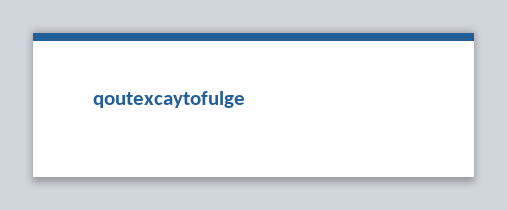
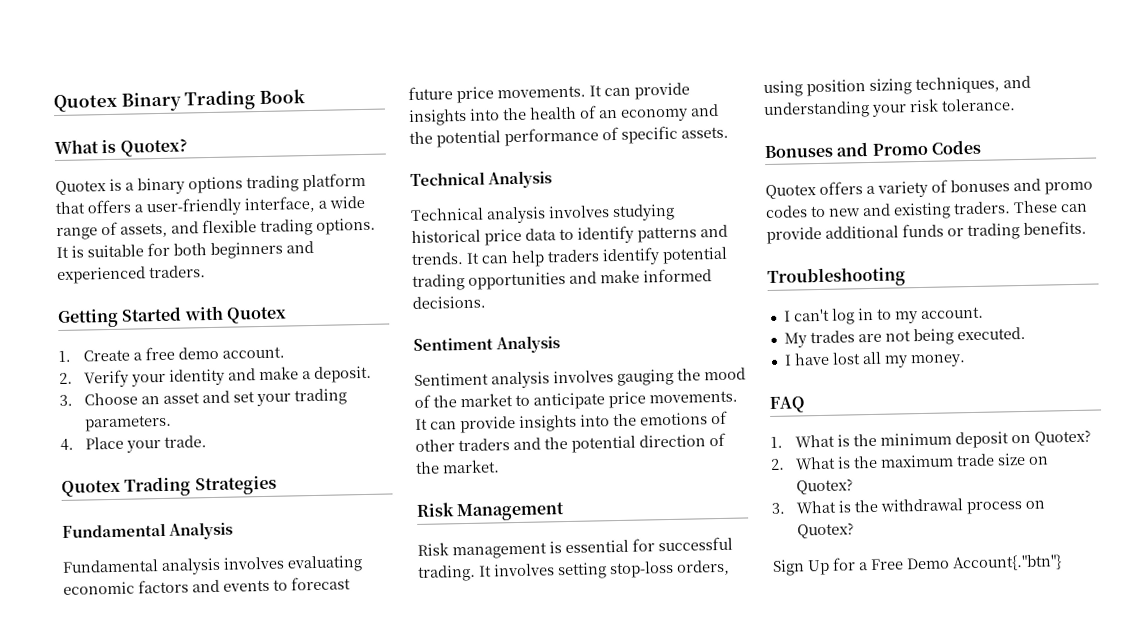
[93,91,245,108] qoutexcaytofulge -> [53,89,305,113] [54,138,188,157] [55,172,366,196] [55,195,365,217] [56,217,376,241] [56,240,314,259] [57,265,206,285] [57,305,287,329] [58,346,285,363] [59,365,372,388] [59,388,347,407] [83,414,172,432] [60,435,207,453] [61,475,277,497] [62,521,234,540] [62,555,363,576] [63,576,351,595] [408,82,690,104] [409,103,719,127] [409,125,729,148] [410,170,553,189] [410,203,675,224] [411,224,728,246] [411,246,728,268] [412,268,712,292] [412,295,486,310] [413,335,561,354] [414,367,746,389] [414,390,738,410] [415,410,728,434] [415,432,726,453] [415,459,500,474] [416,502,566,522] [417,536,733,560] [417,559,730,582] [763,75,1031,98] [763,98,1016,120] [764,139,981,159] [765,178,1093,200] [765,200,1088,220] [766,220,1087,245] [767,266,906,289] [783,306,984,325] [783,326,1026,348] [783,351,966,368] [769,396,806,413] [770,429,1091,449] [770,452,1049,470] [795,478,853,495] [771,498,1045,515] [796,522,854,539] [772,554,1062,576] Quotex Binary Trading Book // What is Quotex? // Quotex is a binary options trading platform that offers a user-friendly interface, a wide range of assets, and flexible trading options. It is suitable for both beginners and experienced traders. // Getting Started with Quotex // 1. Create a free demo account. // 2. Verify your identity and make a deposit. // 3. Choose an asset and set your trading parameters. // 4. Place your trade. // Quotex Trading Strategies // Fundamental Analysis // Fundamental analysis involves evaluating economic factors and events to forecast future price movements. It can provide insights into the health of an economy and the potential performance of specific assets. // Technical Analysis // Technical analysis involves studying historical price data to identify patterns and trends. It can help traders identify potential trading opportunities and make informed decisions. // Sentiment Analysis // Sentiment analysis involves gauging the mood of the market to anticipate price movements. It can provide insights into the emotions of other traders and the potential direction of the market. // Risk Management // Risk management is essential for successful trading. It involves setting stop-loss orders, using position sizing techniques, and understanding your risk tolerance. // Bonuses and Promo Codes // Quotex offers a variety of bonuses and promo codes to new and existing traders. These can provide additional funds or trading benefits. // Troubleshooting // I can't log in to my account. // My trades are not being executed. // I have lost all my money. // FAQ // 1. What is the minimum deposit on Quotex? // 2. What is the maximum trade size on Quotex? // 3. What is the withdrawal process on Quotex? // Sign Up for a Free Demo Account{."btn"}

